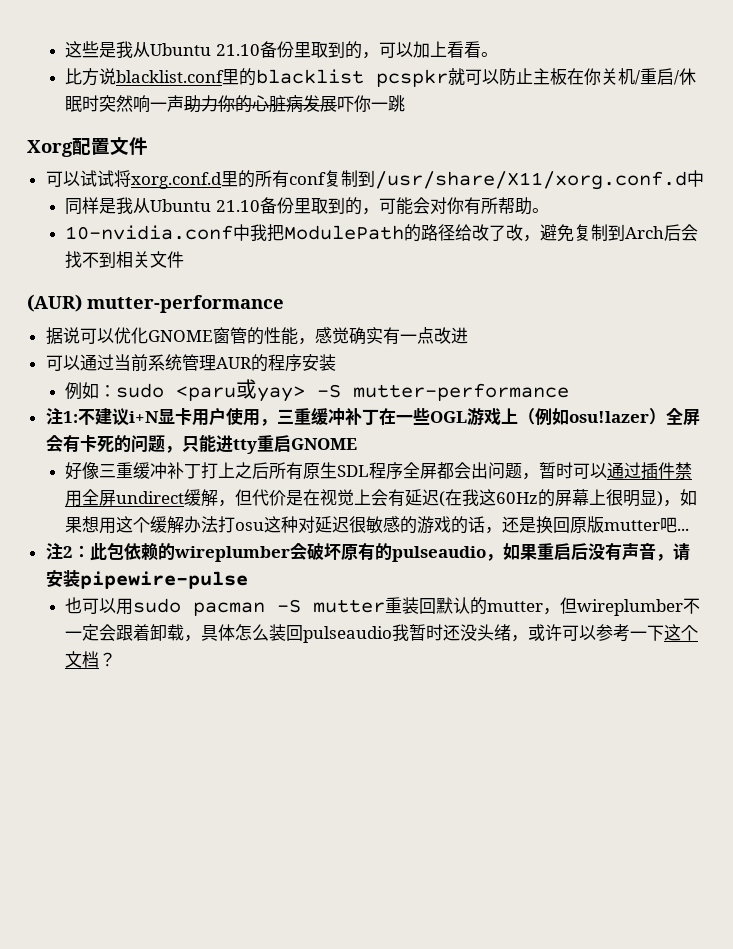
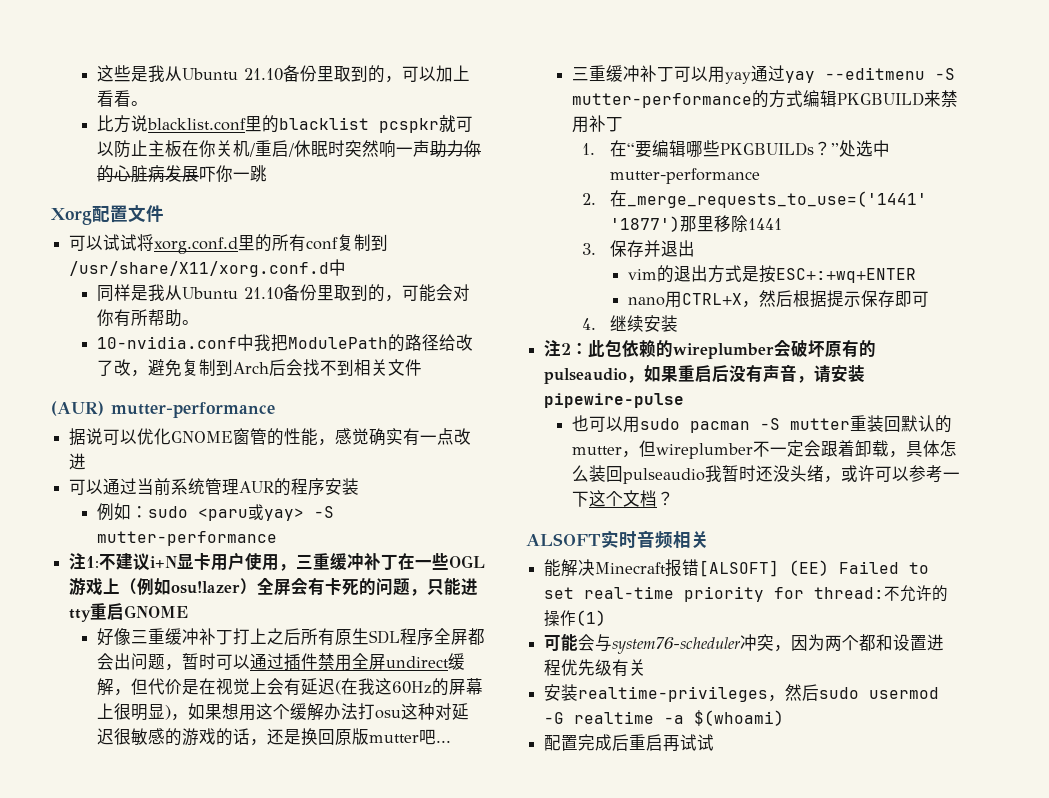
(690, 529) none -> [572,65,956,84] [572,90,959,108] [572,115,624,133] [581,140,890,158] [609,168,760,184] [581,190,927,208] [609,215,782,232] [581,240,695,257] [628,265,917,283] [628,290,930,308] [581,315,678,332] // 三重缓冲补丁可以用yay通过yay --editmenu -S mutter-performance的方式编辑PKGBUILD来禁用补丁 // 1.在“要编辑哪些PKGBUILDs？”处选中mutter-performance // 2.在_merge_requests_to_use=('1441' '1877')那里移除1441 // 3.保存并退出 // vim的退出方式是按ESC+:+wq+ENTER // nano用CTRL+X，然后根据提示保存即可 // 4.继续安装
(117, 659) none -> [526,530,709,549] [544,559,930,577] [544,585,949,602] [544,610,607,627] [544,633,945,654] [544,659,647,677] [544,684,940,702] [544,710,785,726] [544,734,715,752] // ALSOFT实时音频相关 // 能解决Minecraft报错[ALSOFT] (EE) Failed to set real-time priority for thread:不允许的操作(1) // 可能会与system76-scheduler冲突，因为两个都和设置进程优先级有关 // 安装realtime-privileges，然后sudo usermod -G realtime -a $(whoami) // 配置完成后重启再试试

